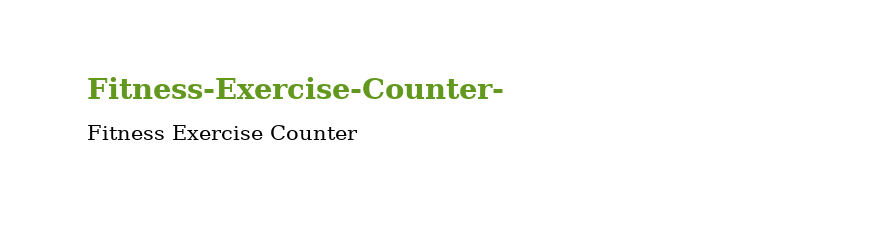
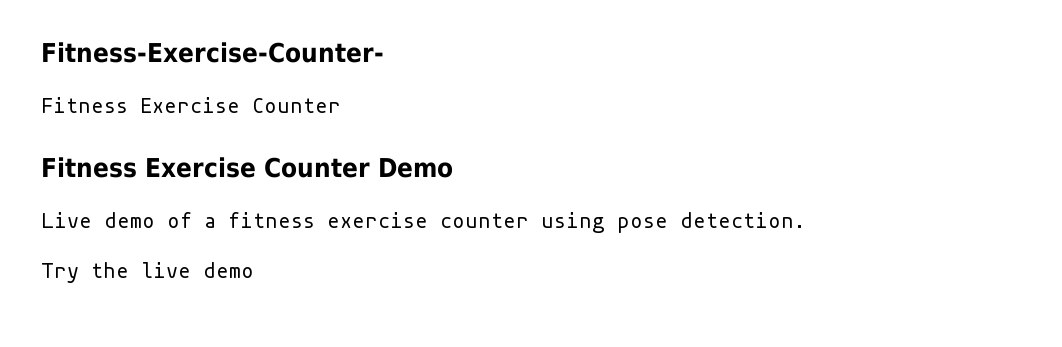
(358, 132) none -> [41,157,453,178] [41,212,805,233] [41,262,254,283] // Fitness Exercise Counter Demo // Live demo of a fitness exercise counter using pose detection. // Try the live demo

